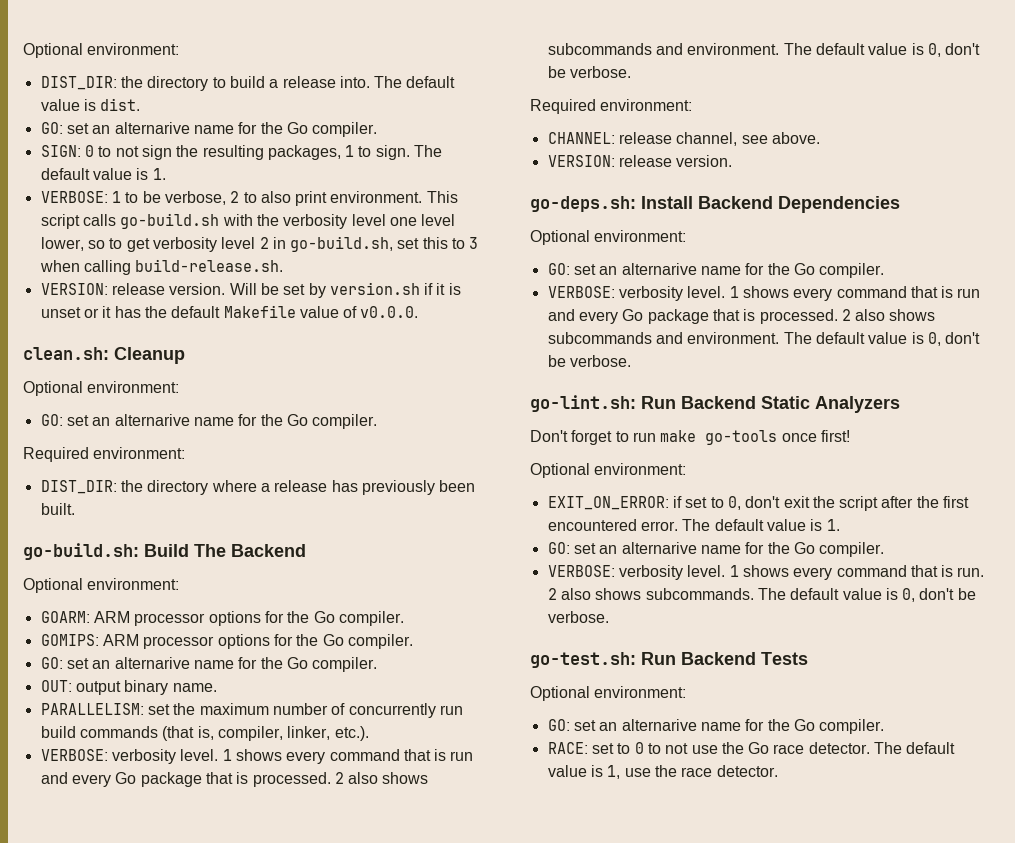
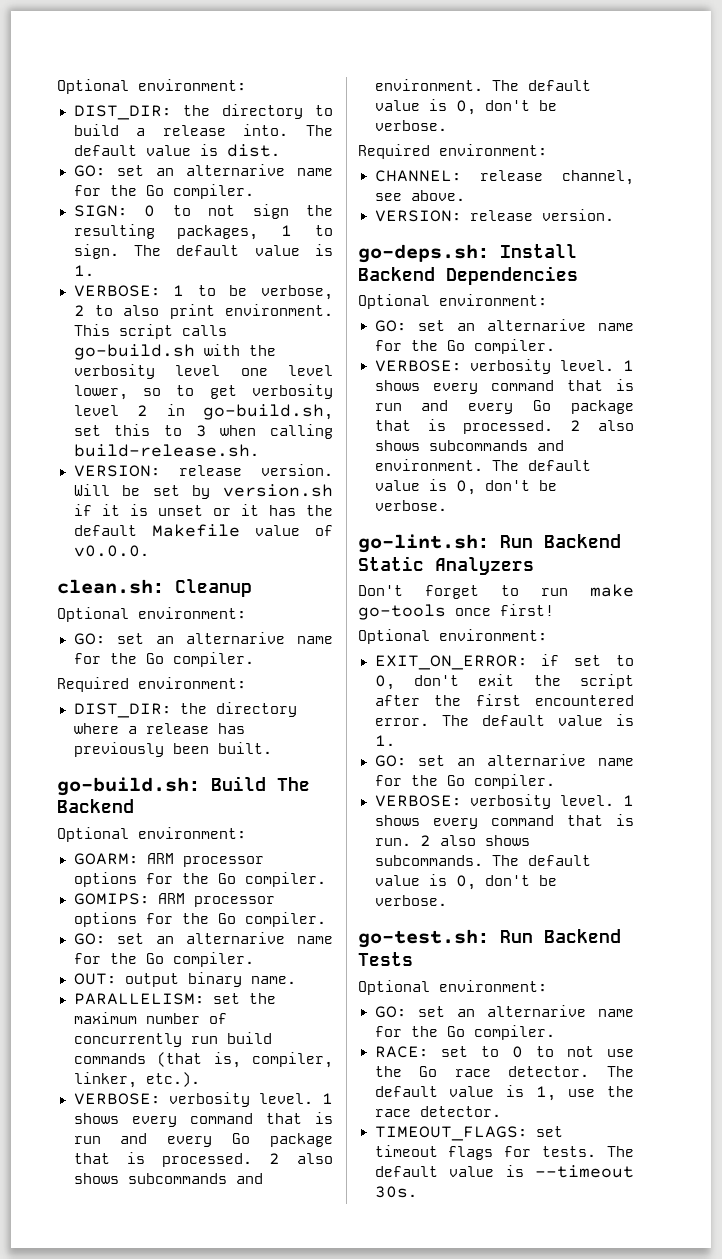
(778, 771) none -> [374,1126,563,1141] [374,1145,634,1160] [374,1165,634,1178] [374,1186,417,1198] // TIMEOUT_FLAGS: set timeout flags for tests. The default value is --timeout 30s.

